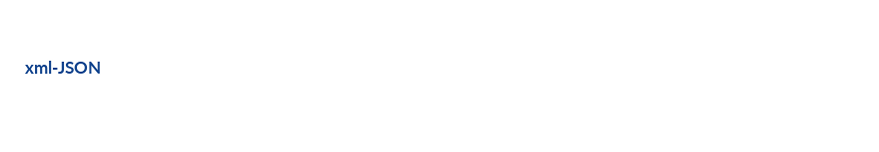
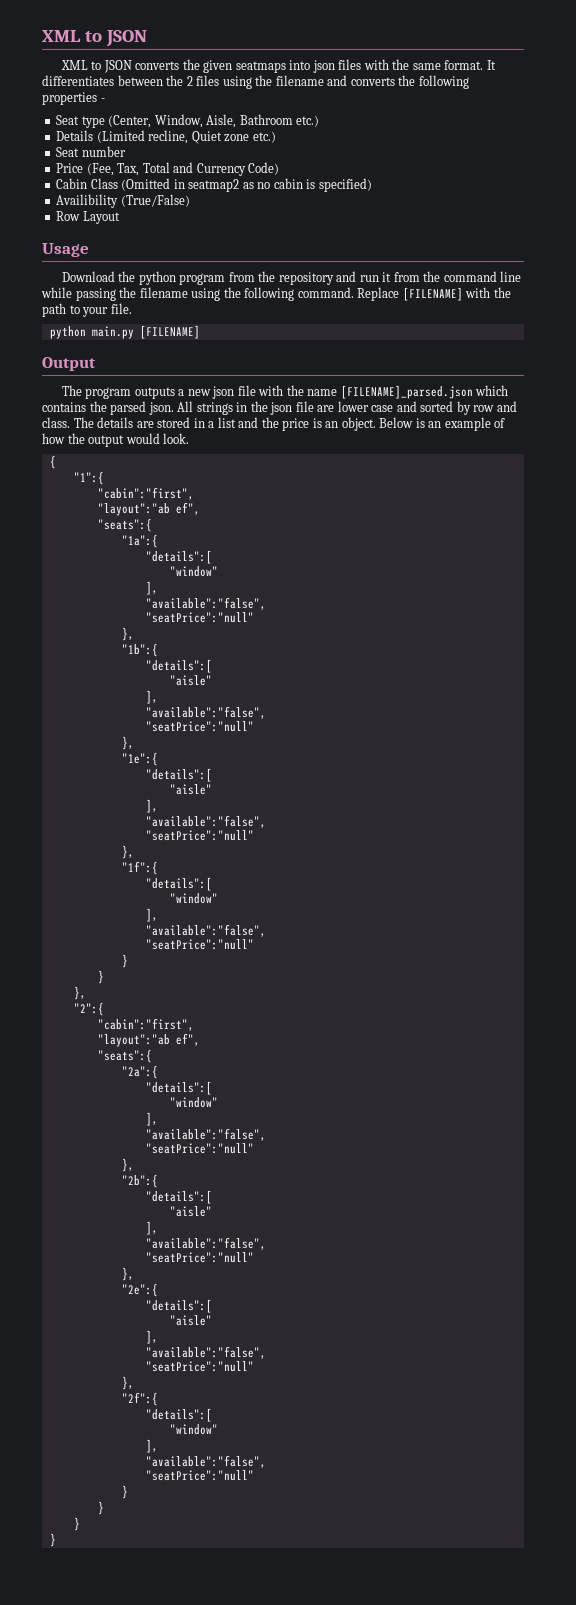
[24,60,101,74] xml-JSON -> [42,30,147,47] [60,59,496,73] [42,75,469,89] [42,92,105,105] [56,114,320,128] [56,130,276,144] [56,146,126,157] [56,162,280,176] [56,178,372,192] [56,194,190,208] [56,211,120,224] [42,243,89,257] [61,271,522,285] [41,287,511,301] [42,303,132,317] [49,325,200,339] [42,357,96,371] [61,385,509,399] [42,401,517,415] [42,417,506,431] [42,433,190,447] [49,455,56,469] [73,471,104,485] [97,487,194,500] [97,502,200,516] [97,518,152,532] [121,534,158,548] [145,550,212,564] [169,566,218,577] [145,581,158,595] [145,597,266,610] [145,612,254,623] [121,627,134,641] [121,643,158,657] [145,659,212,673] [169,675,212,686] [145,690,158,704] [145,706,266,719] [145,721,254,732] [121,736,134,750] [121,752,158,766] [145,768,212,782] [169,784,212,795] [145,799,158,813] [145,815,266,828] [145,830,254,841] [121,845,134,859] [121,861,158,875] [145,877,212,891] [169,893,218,904] [145,908,158,922] [145,924,266,937] [145,939,254,950] [121,954,128,968] [97,970,104,984] [73,986,86,1000] [73,1002,104,1016] [97,1018,194,1031] [97,1033,200,1047] [97,1049,152,1063] [121,1065,158,1079] [145,1081,212,1095] [169,1097,218,1108] [145,1112,158,1126] [145,1128,266,1141] [145,1143,254,1154] [121,1158,134,1172] [121,1174,158,1188] [145,1190,212,1204] [169,1206,212,1217] [145,1221,158,1235] [145,1237,266,1250] [145,1252,254,1263] [121,1267,134,1281] [121,1283,158,1297] [145,1299,212,1313] [169,1315,212,1326] [145,1330,158,1344] [145,1346,266,1359] [145,1361,254,1372] [121,1376,134,1390] [121,1392,158,1406] [145,1408,212,1422] [169,1424,218,1435] [145,1439,158,1453] [145,1455,266,1468] [145,1470,254,1481] [121,1485,128,1499] [97,1501,104,1515] [73,1517,80,1531] [49,1533,56,1547] XML to JSON // XML to JSON converts the given seatmaps into json files with the same format. It differentiates between the 2 files using the filename and converts the following properties - // Seat type (Center, Window, Aisle, Bathroom etc.) // Details (Limited recline, Quiet zone etc.) // Seat number // Price (Fee, Tax, Total and Currency Code) // Cabin Class (Omitted in seatmap2 as no cabin is specified) // Availibility (True/False) // Row Layout // Usage // Download the python program from the repository and run it from the command line while passing the filename using the following command. Replace [FILENAME] with the path to your file. // python main.py [FILENAME] // Output // The program outputs a new json file with the name [FILENAME]_parsed.json which contains the parsed json. All strings in the json file are lower case and sorted by row and class. The details are stored in a list and the price is an object. Below is an example of how the output would look. // { // "1":{ // "cabin":"first", // "layout":"ab ef", // "seats":{ // "1a":{ // "details":[ // "window" // ], // "available":"false", // "seatPrice":"null" // }, // "1b":{ // "details":[ // "aisle" // ], // "available":"false", // "seatPrice":"null" // }, // "1e":{ // "details":[ // "aisle" // ], // "available":"false", // "seatPrice":"null" // }, // "1f":{ // "details":[ // "window" // ], // "available":"false", // "seatPrice":"null" // } // } // }, // "2":{ // "cabin":"first", // "layout":"ab ef", // "seats":{ // "2a":{ // "details":[ // "window" // ], // "available":"false", // "seatPrice":"null" // }, // "2b":{ // "details":[ // "aisle" // ], // "available":"false", // "seatPrice":"null" // }, // "2e":{ // "details":[ // "aisle" // ], // "available":"false", // "seatPrice":"null" // }, // "2f":{ // "details":[ // "window" // ], // "available":"false", // "seatPrice":"null" // } // } // } // }

